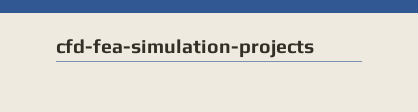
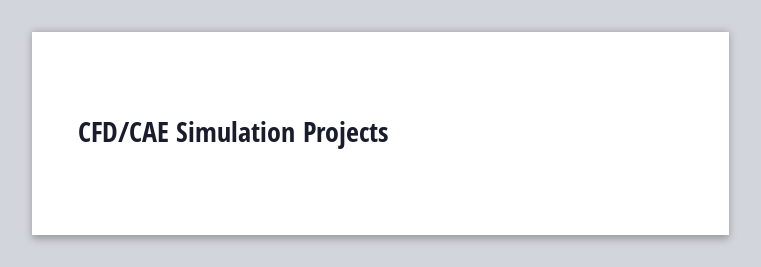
[56,39,314,58] cfd-fea-simulation-projects -> [78,121,388,149] CFD/CAE Simulation Projects

